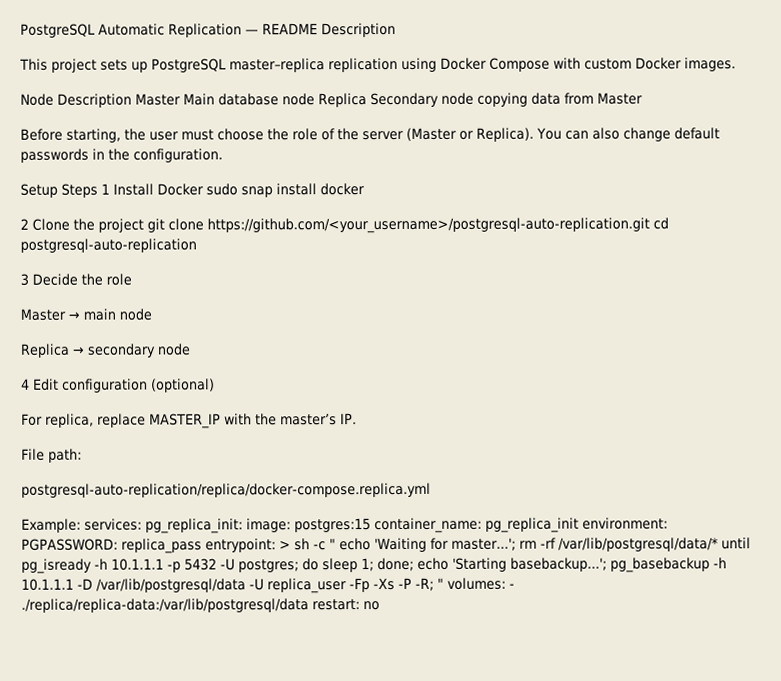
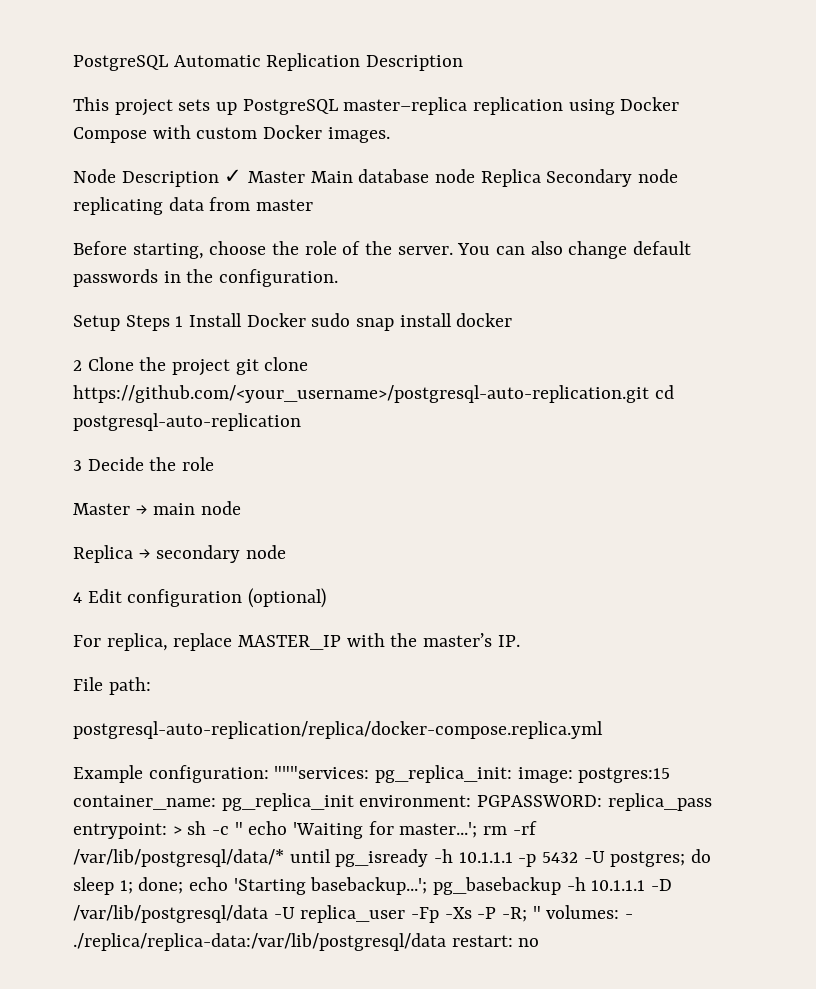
[245,23,318,35] — README -> (361, 62) none
(132, 100) none -> [224,169,243,183] ✓
[477,92,528,107] copying -> [73,197,163,215] replicating
[597,92,643,105] Master -> [256,199,314,211] master
[124,128,214,141] the user must -> (204, 251) none
[362,127,534,142] server (Master or Replica). -> [397,246,453,255] server.
[21,518,142,533] Example: services: -> [73,765,370,783] Example configuration: """services:

